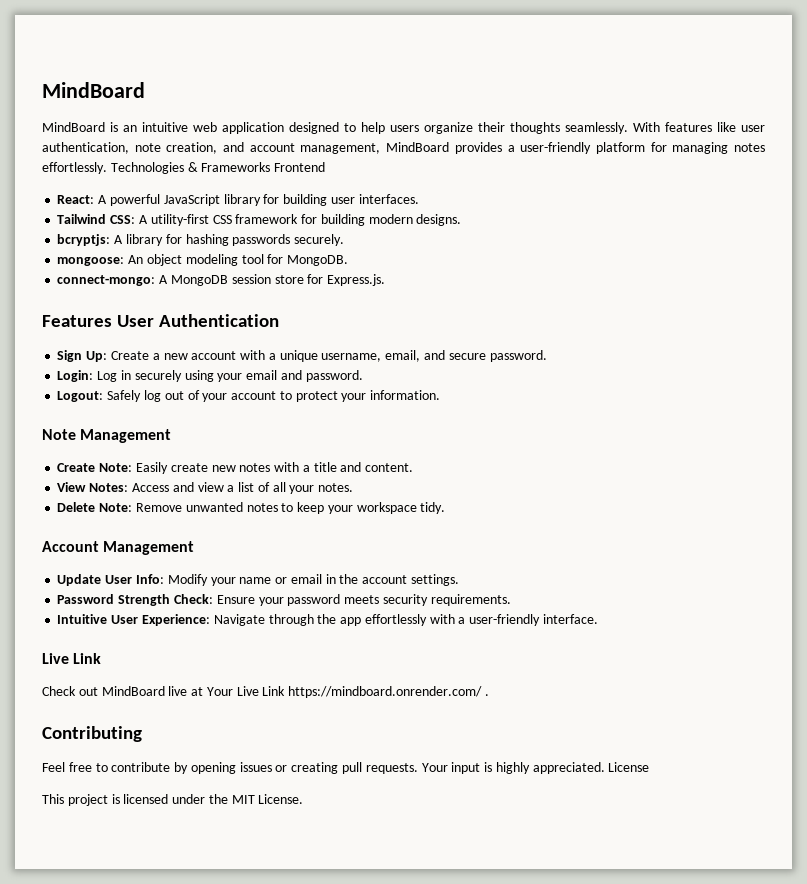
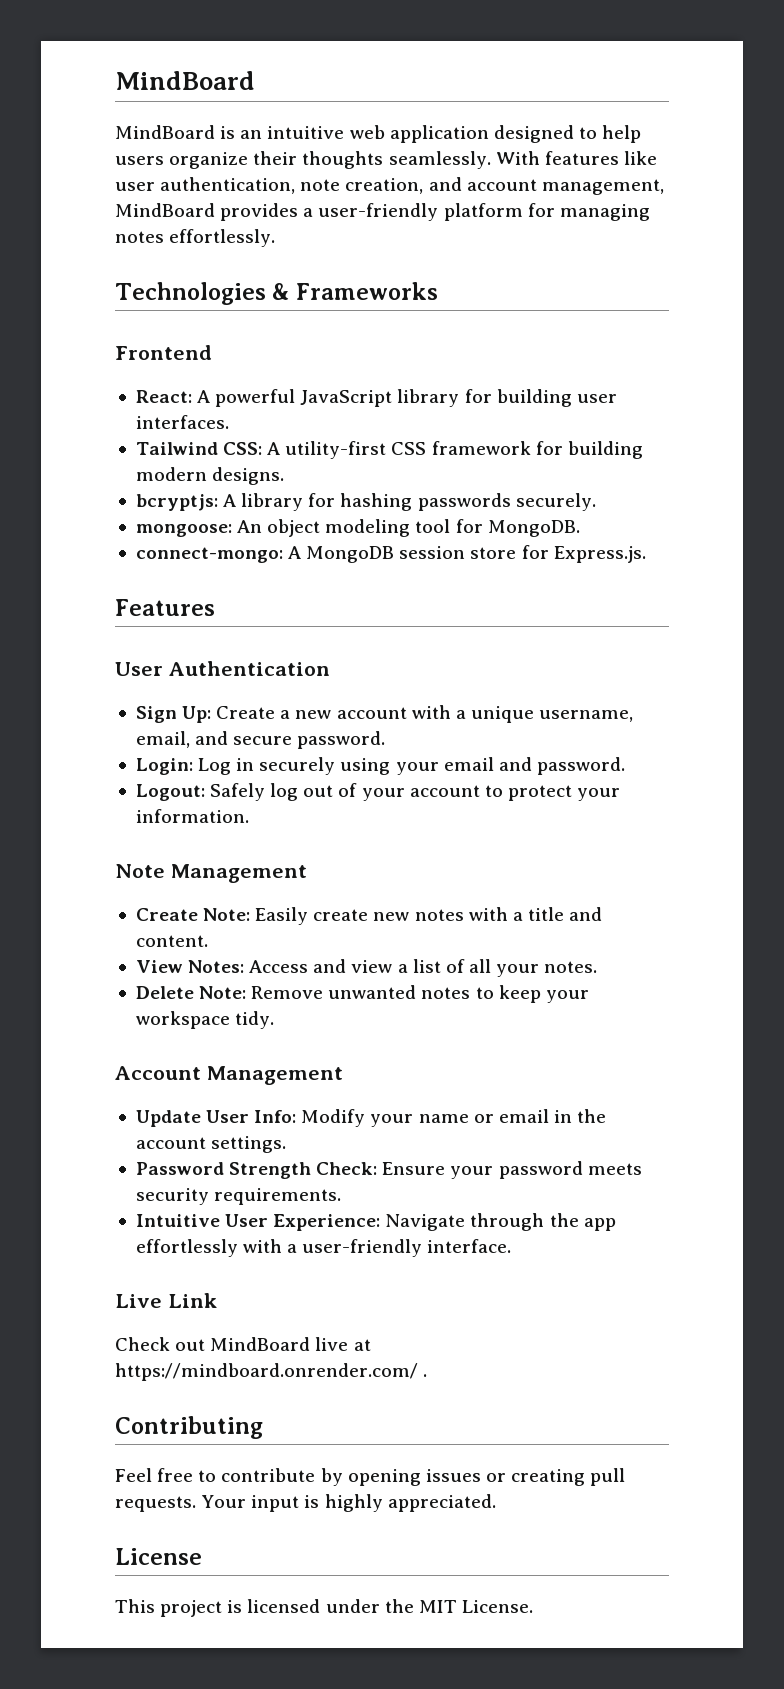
(107, 168) none -> (276, 238) //
(271, 167) none -> (438, 291) //
(112, 321) none -> (215, 607) //
[206,686,286,696] Your Live Link -> (371, 1345) none
(605, 768) none -> (496, 1503) //

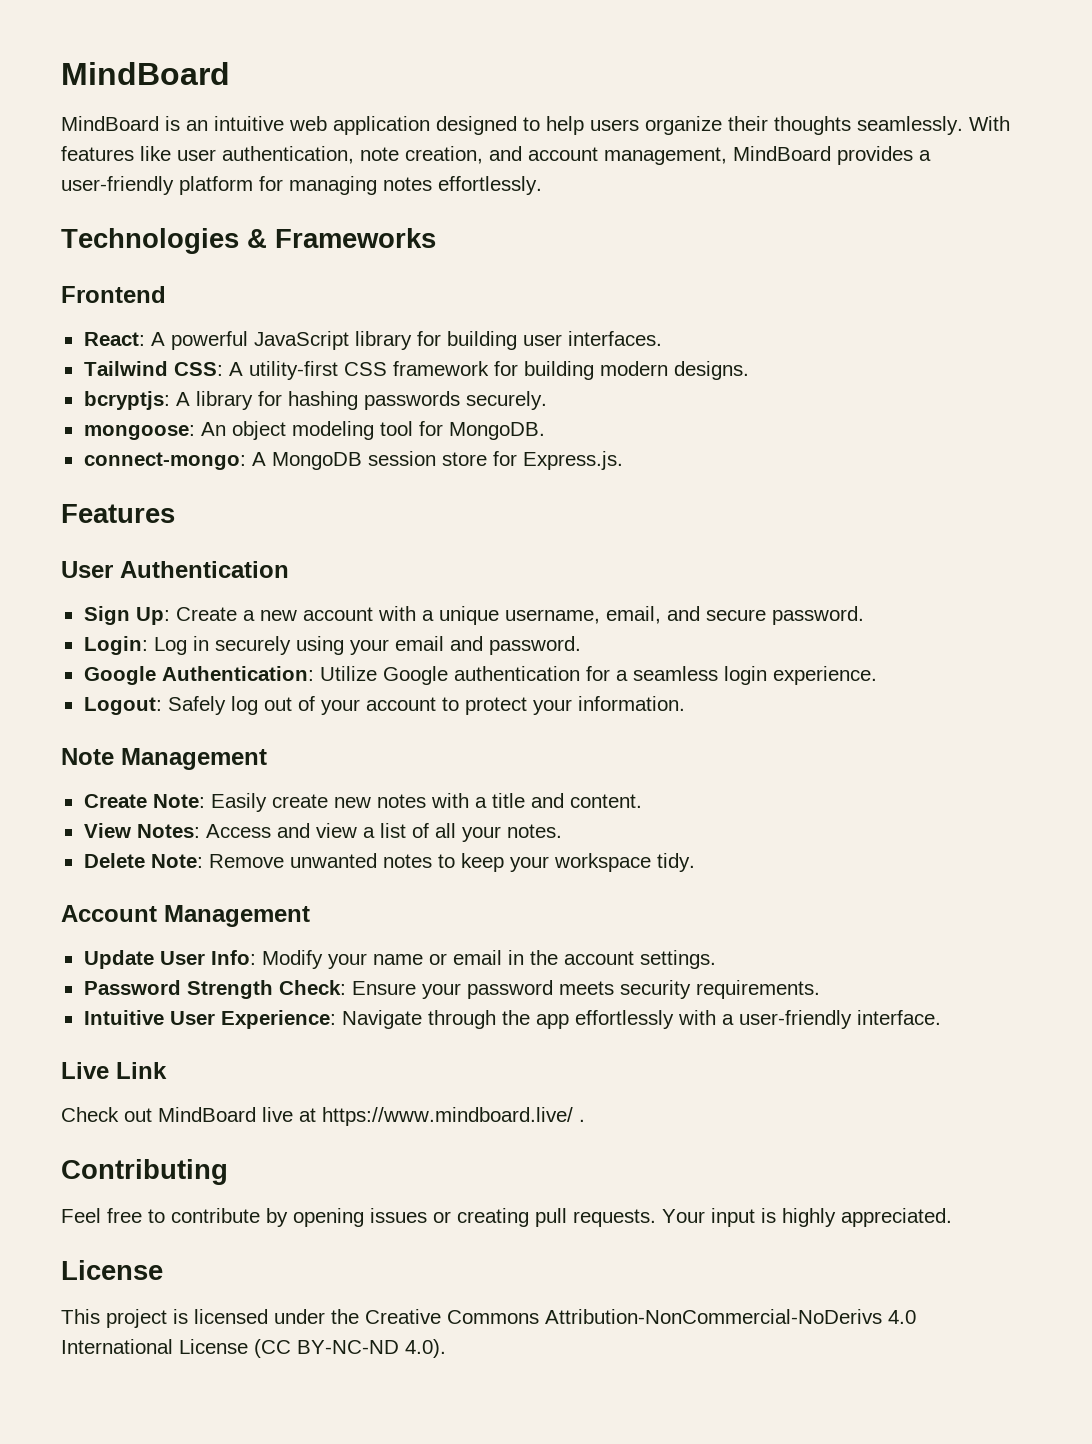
(625, 766) none -> [83,666,877,685] // Google Authentication: Utilize Google authentication for a seamless login experience.
[115,1363,418,1381] https://mindboard.onrender.com/ -> [322,1107,573,1126] https://www.mindboard.live/
[418,1600,533,1613] MIT License. -> [365,1309,916,1324] [61,1339,446,1358] Creative Commons Attribution-NonCommercial-NoDerivs 4.0 International License (CC BY-NC-ND 4.0).

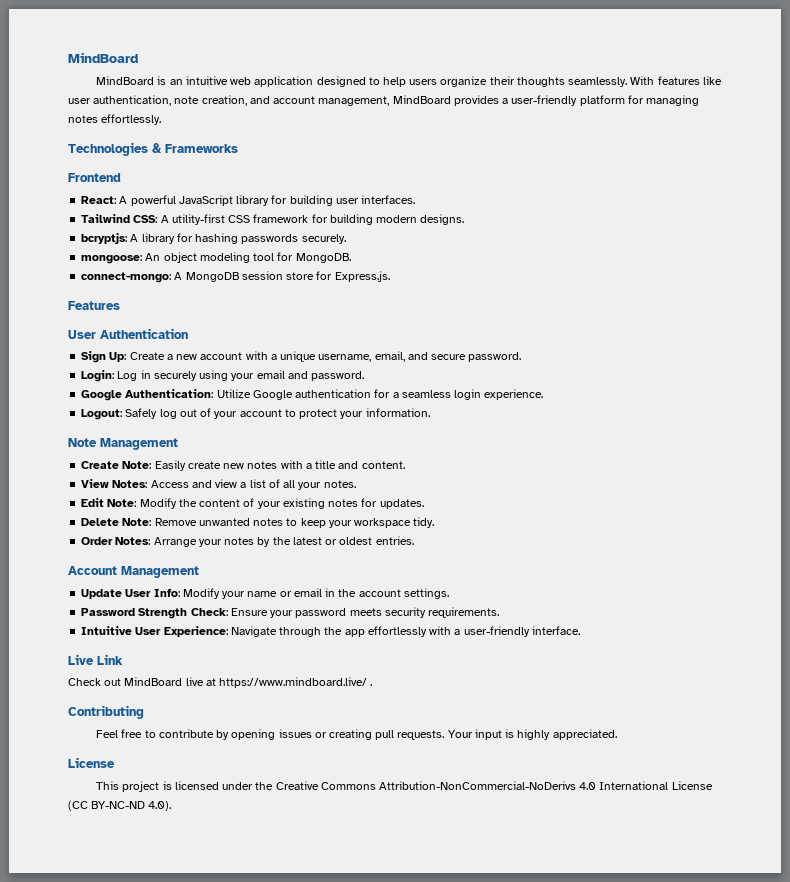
(562, 831) none -> [81,498,424,509] // Edit Note: Modify the content of your existing notes for updates.
(695, 862) none -> [81,536,414,547] // Order Notes: Arrange your notes by the latest or oldest entries.

